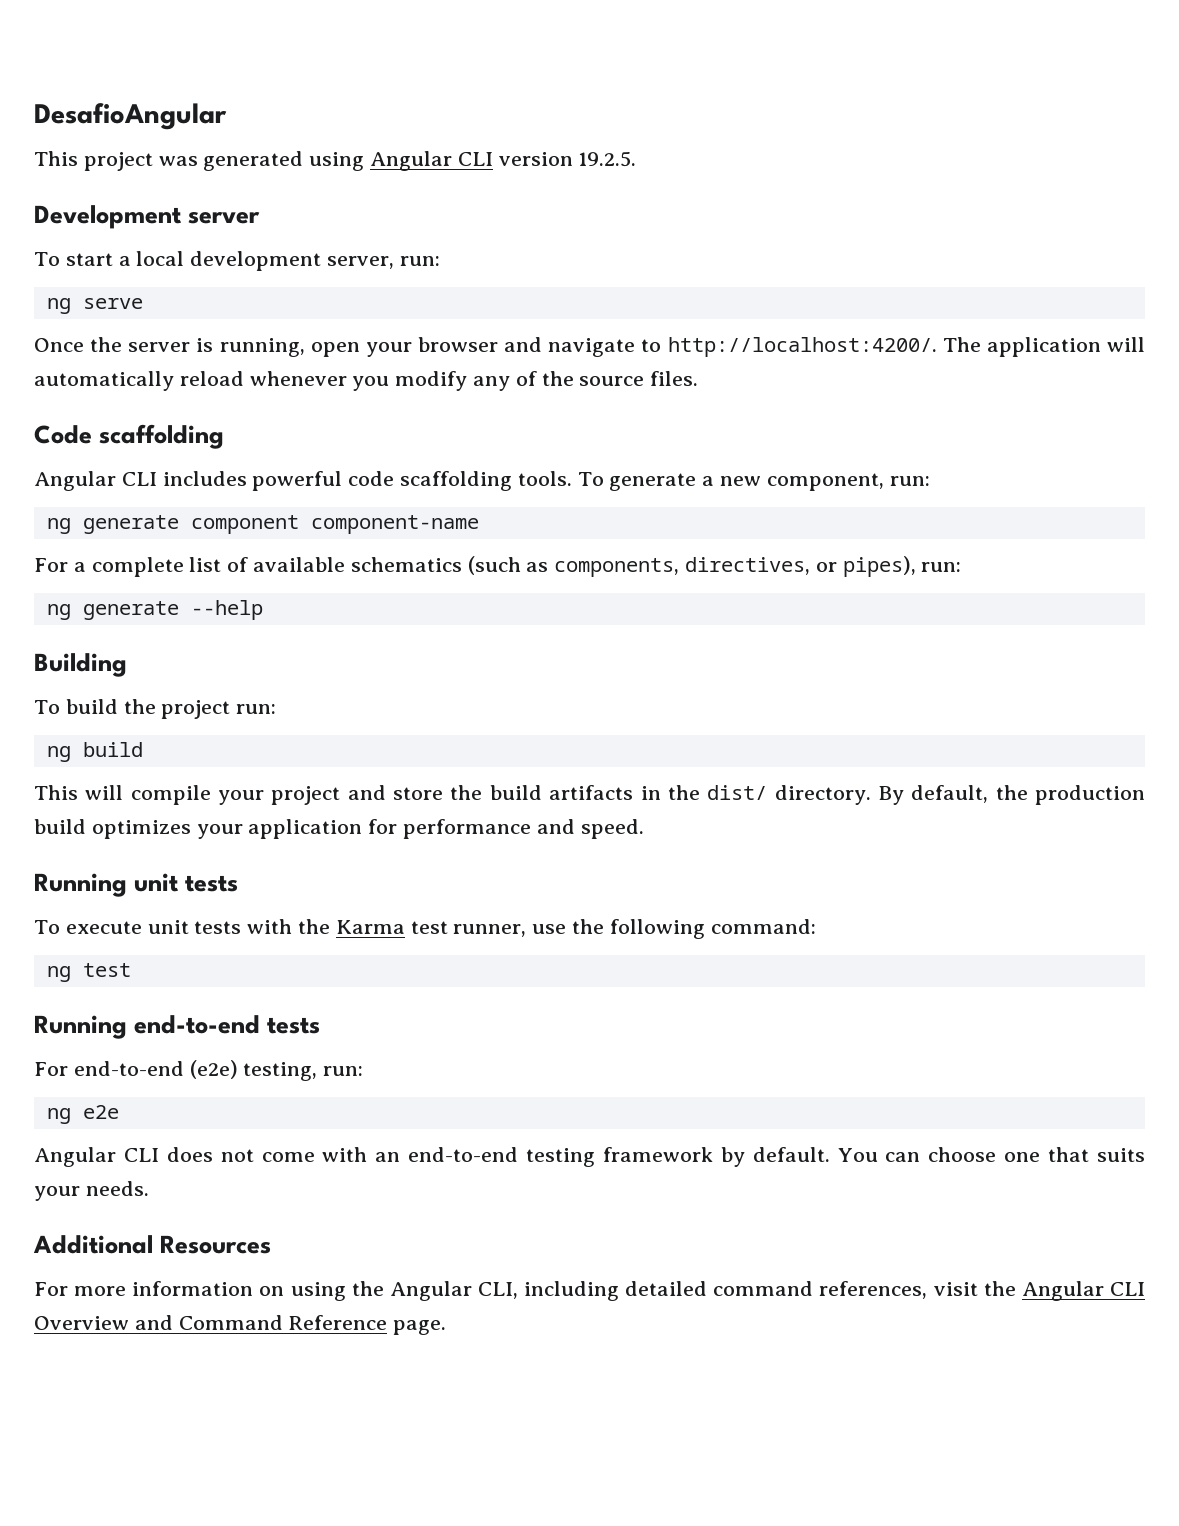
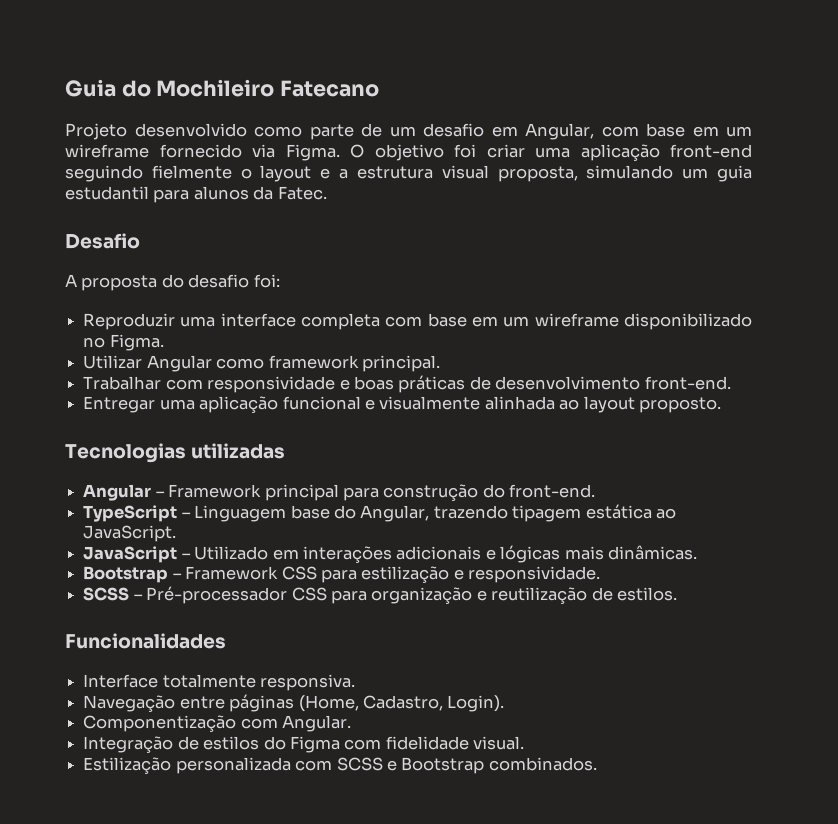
[34,103,227,130] [34,151,637,171] [34,205,261,229] [34,251,440,271] [46,298,143,314] [34,337,1145,357] [34,371,699,391] [34,424,225,449] [34,471,930,491] [46,515,479,534] [34,556,962,577] [46,600,263,620] [34,653,127,677] [34,699,277,719] [46,742,143,762] [34,785,1146,805] [34,819,644,839] [34,873,239,897] [34,919,816,939] [46,963,131,982] [34,1015,321,1039] [34,1060,364,1081] [46,1105,119,1124] [34,1147,1145,1167] [34,1181,149,1201] [33,1235,272,1254] [34,1281,1145,1301] [34,1315,447,1335] DesafioAngular // This project was generated using Angular CLI version 19.2.5. // Development server // To start a local development server, run: // ng serve // Once the server is running, open your browser and navigate to http://localhost:4200/. The application will automatically reload whenever you modify any of the source files. // Code scaffolding // Angular CLI includes powerful code scaffolding tools. To generate a new component, run: // ng generate component component-name // For a complete list of available schematics (such as components, directives, or pipes), run: // ng generate --help // Building // To build the project run: // ng build // This will compile your project and store the build artifacts in the dist/ directory. By default, the production build optimizes your application for performance and speed. // Running unit tests // To execute unit tests with the Karma test runner, use the following command: // ng test // Running end-to-end tests // For end-to-end (e2e) testing, run: // ng e2e // Angular CLI does not come with an end-to-end testing framework by default. You can choose one that suits your needs. // Additional Resources // For more information on using the Angular CLI, including detailed command references, visit the Angular CLI Overview and Command Reference page. -> [65,79,380,97] [65,123,752,140] [65,144,752,161] [65,165,753,182] [65,186,327,203] [65,233,140,249] [65,274,280,291] [83,313,753,330] [83,334,164,351] [83,355,440,372] [83,375,731,393] [83,396,722,413] [65,443,286,463] [83,484,596,501] [83,504,677,522] [83,525,177,542] [83,545,698,563] [83,566,601,583] [83,586,678,604] [65,633,226,649] [83,674,356,691] [83,694,505,712] [83,715,352,732] [83,736,525,753] [83,757,597,774] Guia do Mochileiro Fatecano // Projeto desenvolvido como parte de um desafio em Angular, com base em um wireframe fornecido via Figma. O objetivo foi criar uma aplicação front-end seguindo fielmente o layout e a estrutura visual proposta, simulando um guia estudantil para alunos da Fatec. // Desafio // A proposta do desafio foi: // Reproduzir uma interface completa com base em um wireframe disponibilizado no Figma. // Utilizar Angular como framework principal. // Trabalhar com responsividade e boas práticas de desenvolvimento front-end. // Entregar uma aplicação funcional e visualmente alinhada ao layout proposto. // Tecnologias utilizadas // Angular – Framework principal para construção do front-end. // TypeScript – Linguagem base do Angular, trazendo tipagem estática ao JavaScript. // JavaScript – Utilizado em interações adicionais e lógicas mais dinâmicas. // Bootstrap – Framework CSS para estilização e responsividade. // SCSS – Pré-processador CSS para organização e reutilização de estilos. // Funcionalidades // Interface totalmente responsiva. // Navegação entre páginas (Home, Cadastro, Login). // Componentização com Angular. // Integração de estilos do Figma com fidelidade visual. // Estilização personalizada com SCSS e Bootstrap combinados.

